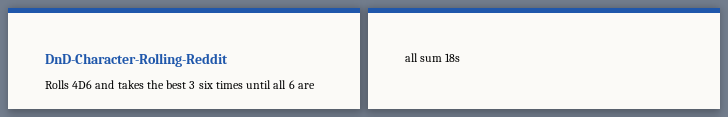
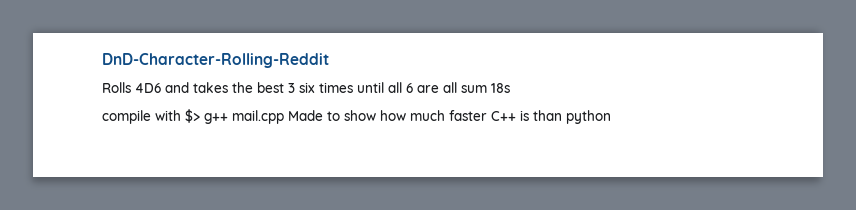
(461, 57) none -> [102,109,611,124] // compile with $> g++ mail.cpp Made to show how much faster C++ is than python

